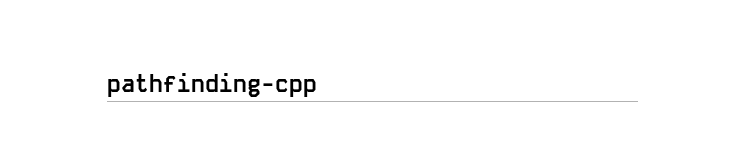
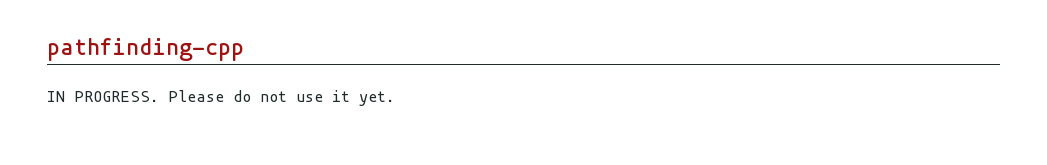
(317, 85) none -> [47,90,395,106] // IN PROGRESS. Please do not use it yet.

